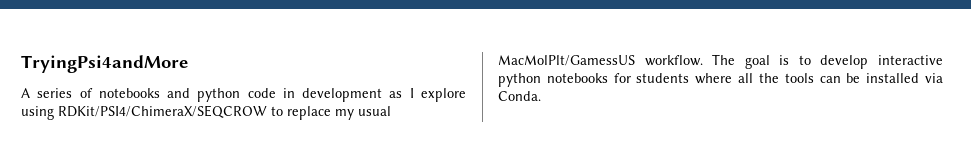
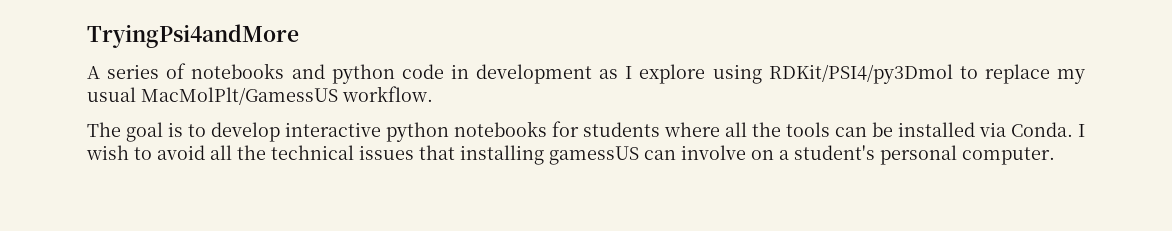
[58,105,267,118] RDKit/PSI4/ChimeraX/SEQCROW -> [768,64,953,84] RDKit/PSI4/py3Dmol
(703, 60) none -> (433, 94) //
(541, 96) none -> [1078,124,1085,137] [86,145,1055,165] I wish to avoid all the technical issues that installing gamessUS can involve on a student's personal computer.

